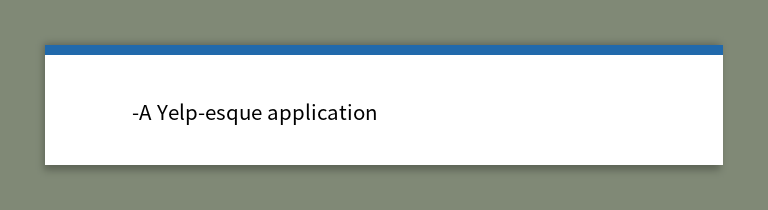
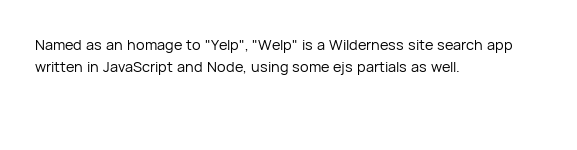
[132,103,379,125] -A Yelp-esque application -> [35,40,513,53] [35,62,461,75] Named as an homage to "Yelp", "Welp" is a Wilderness site search app written in JavaScript and Node, using some ejs partials as well.

